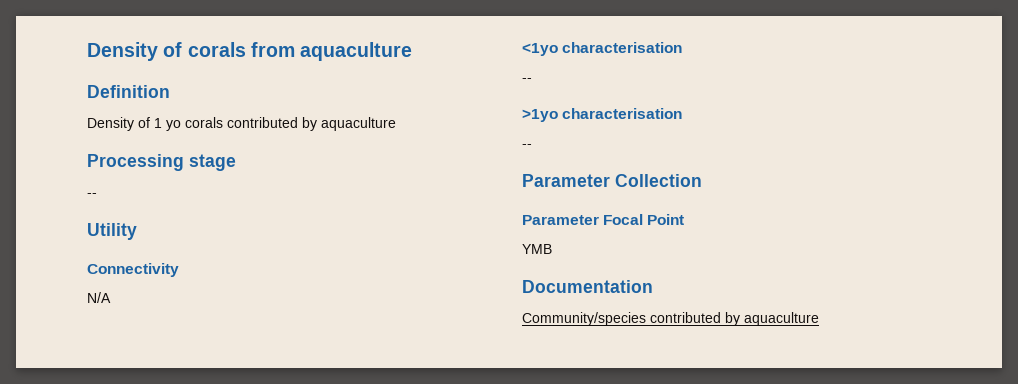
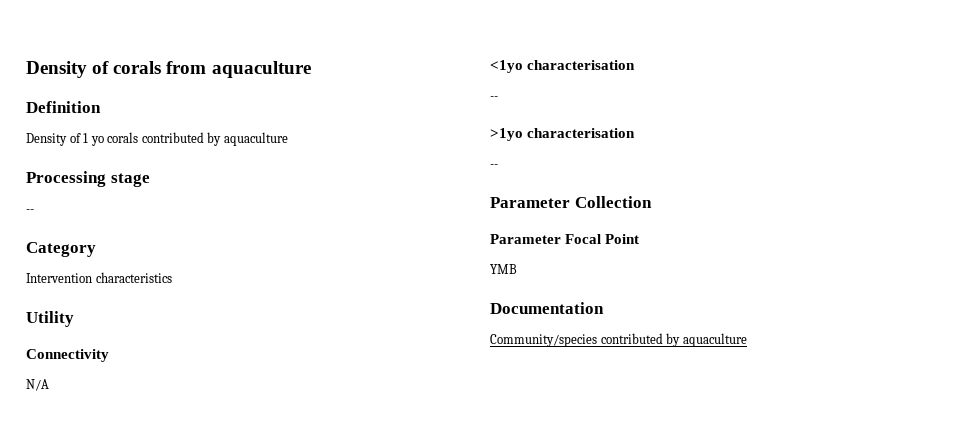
(97, 195) none -> [26,242,96,257] [26,272,172,283] // Category // Intervention characteristics

